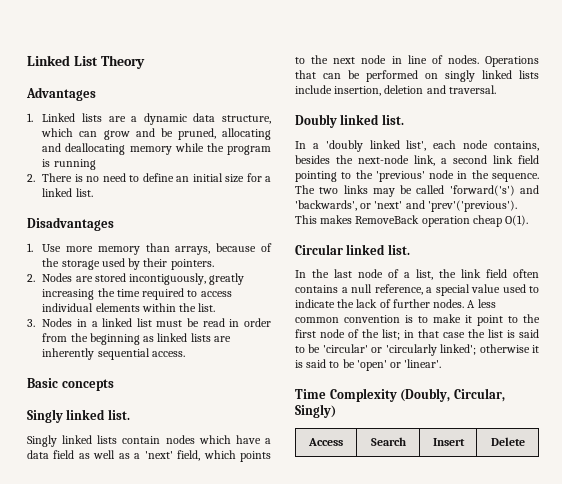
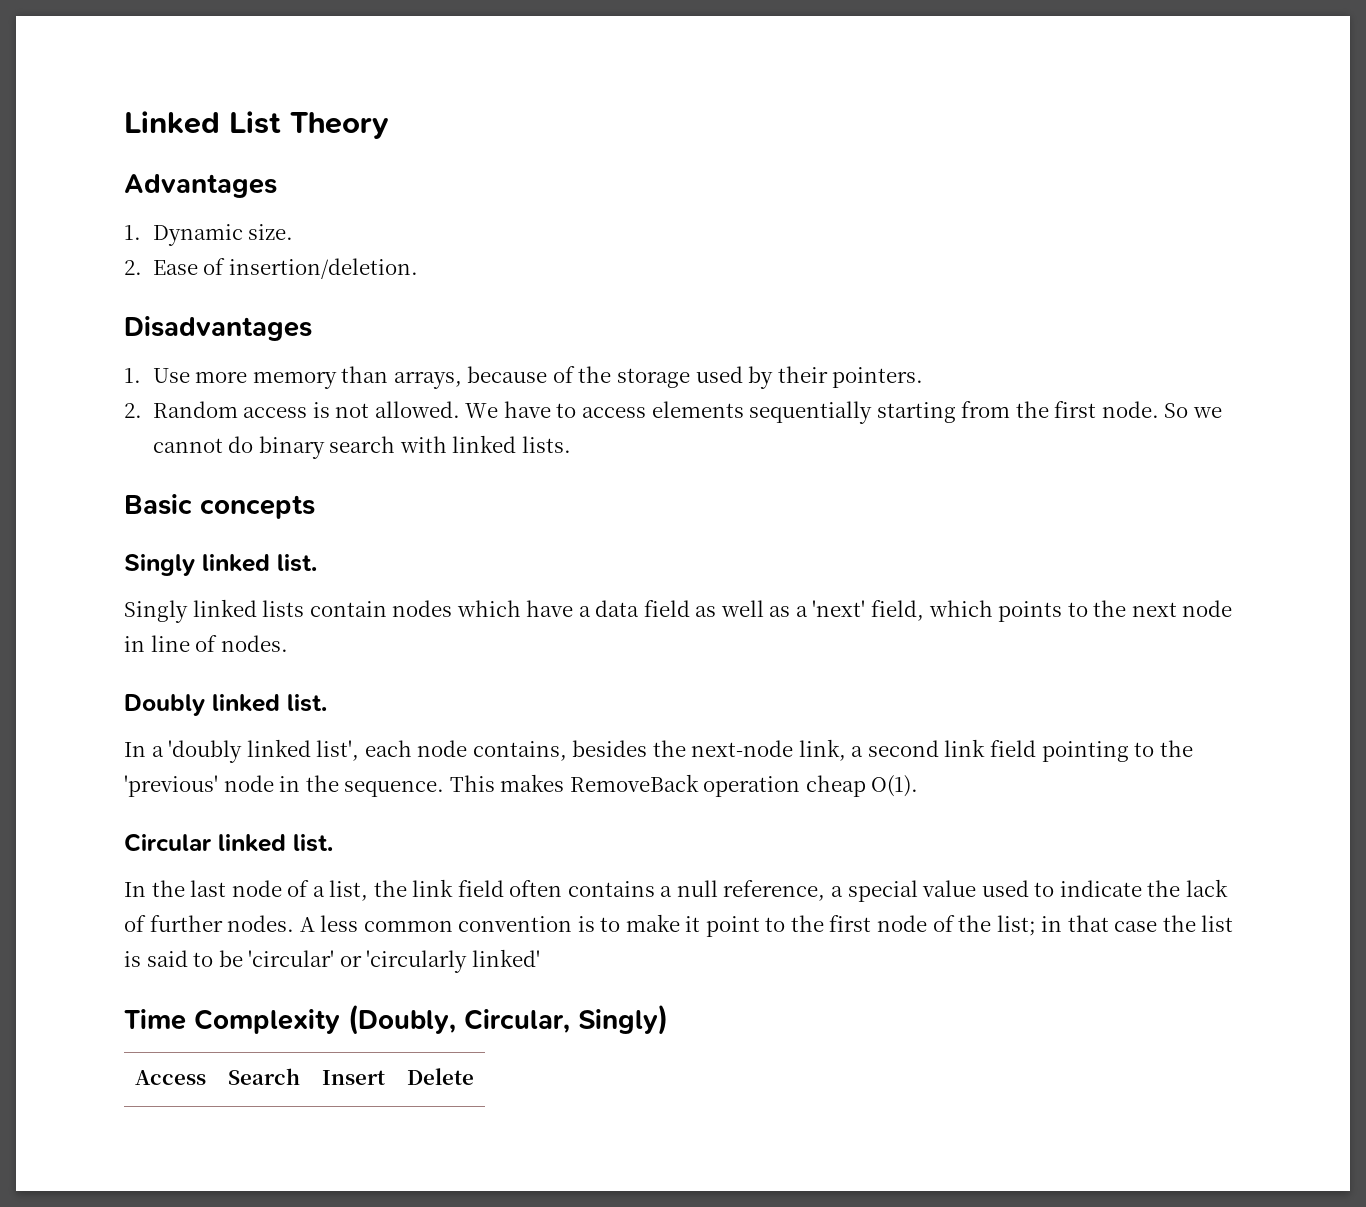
[42,113,271,125] [41,128,271,140] [42,143,271,155] [42,159,96,170] [27,173,271,183] [42,188,93,197] Linked lists are a dynamic data structure, which can grow and be pruned, allocating and deallocating memory while the program is running // 2. There is no need to define an initial size for a linked list. -> [152,224,294,246] [124,258,418,279] Dynamic size. // 2. Ease of insertion/deletion.
[42,273,245,285] [42,288,232,300] [42,303,216,312] [27,318,271,327] [42,333,231,345] [42,348,185,360] Nodes are stored incontiguously, greatly increasing the time required to access individual elements within the list. // 3. Nodes in a linked list must be read in order from the beginning as linked lists are inherently sequential access. -> [152,401,1222,424] [152,435,571,459] Random access is not allowed. We have to access elements sequentially starting from the first node. So we cannot do binary search with linked lists.
[485,56,539,67] [295,70,539,82] [295,85,496,96] Operations that can be performed on singly linked lists include insertion, deletion and traversal. -> (288, 643) none
[295,185,539,197] [295,200,517,212] The two links may be called 'forward('s') and 'backwards', or 'next' and 'prev'('previous'). -> (445, 788) none
[440,344,539,355] [295,359,442,371] linked'; otherwise it is said to be 'open' or 'linear'. -> [471,949,540,967] linked'

